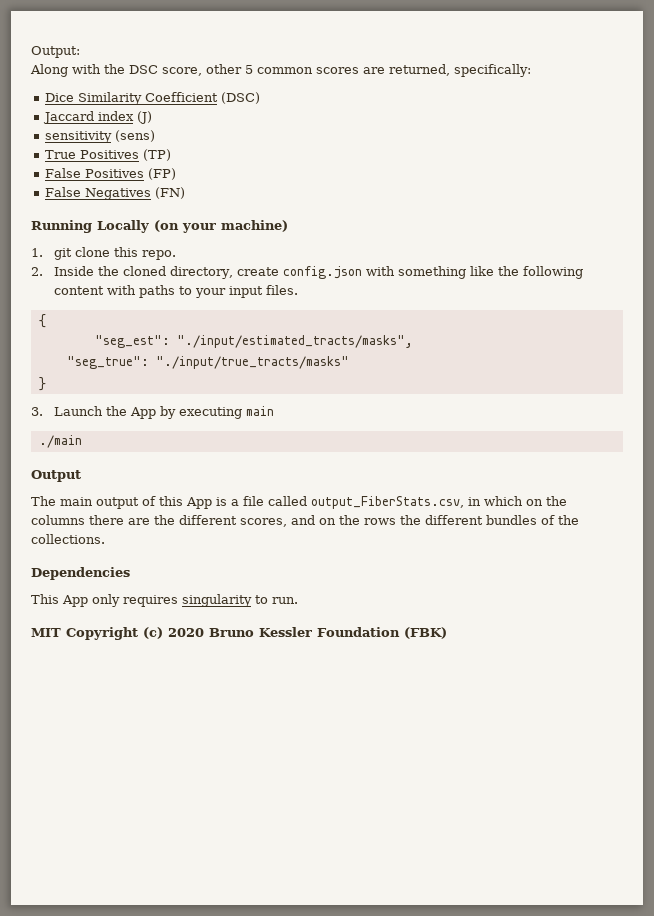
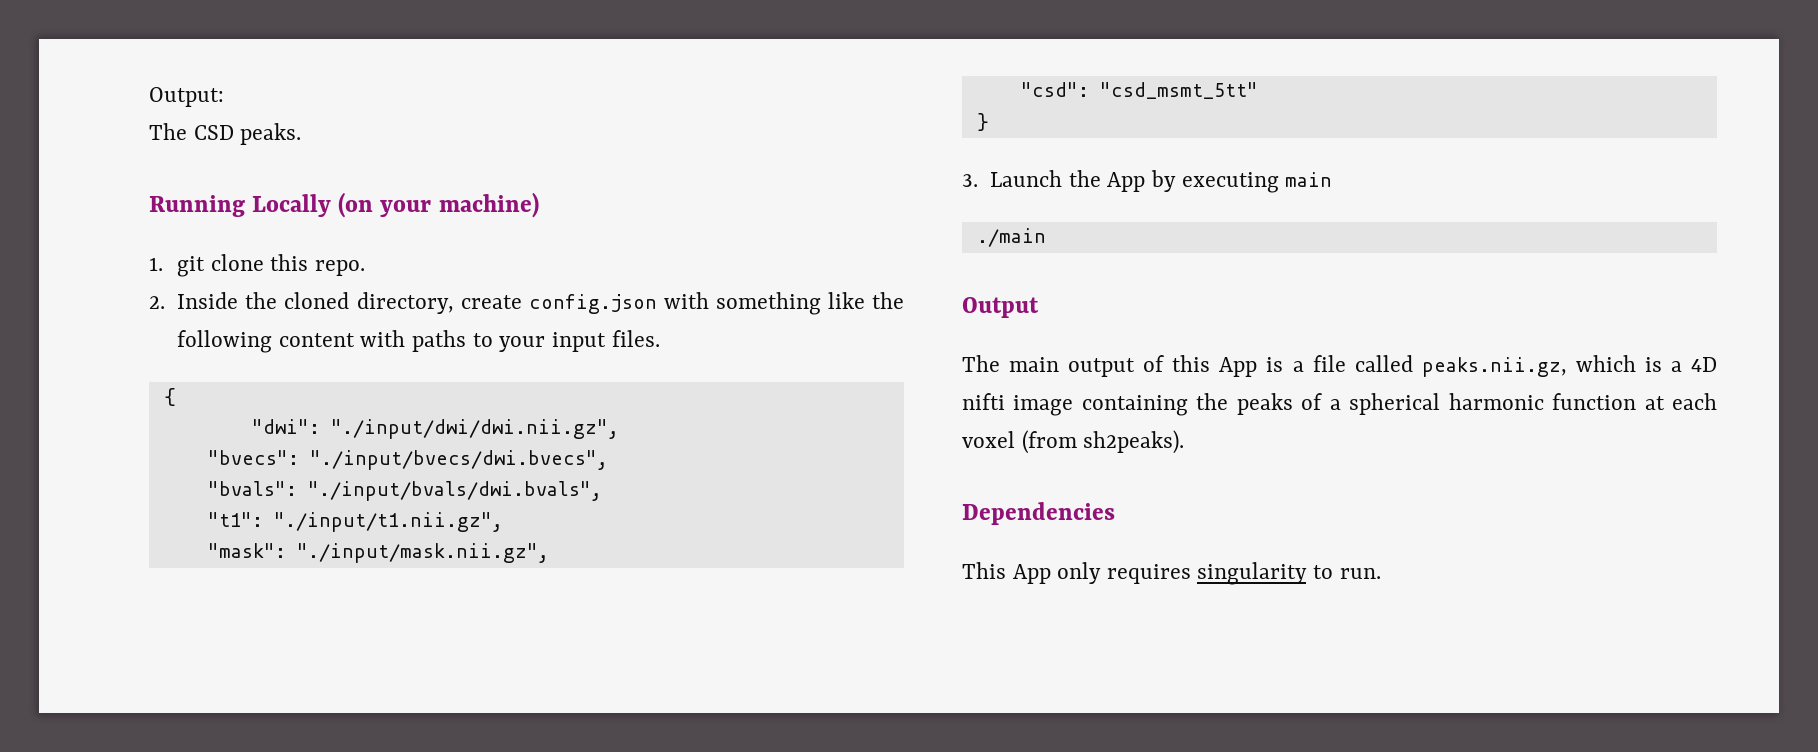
[30,64,531,77] [44,92,260,105] [42,111,152,124] [44,130,155,143] [44,149,171,161] [44,168,176,180] [44,187,185,200] Along with the DSC score, other 5 common scores are returned, specifically: // Dice Similarity Coefficient (DSC) // Jaccard index (J) // sensitivity (sens) // True Positives (TP) // False Positives (FP) // False Negatives (FN) -> [149,123,302,145] The CSD peaks.
[94,335,413,348] [66,356,349,369] "seg_est": "./input/estimated_tracts/masks", // "seg_true": "./input/true_tracts/masks" -> [251,419,619,439] [207,450,608,470] [207,481,602,501] [207,512,503,532] [207,543,549,563] [1020,82,1258,99] "dwi": "./input/dwi/dwi.nii.gz", // "bvecs": "./input/bvecs/dwi.bvecs", // "bvals": "./input/bvals/dwi.bvals", // "t1": "./input/t1.nii.gz", // "mask": "./input/mask.nii.gz", // "csd": "csd_msmt_5tt"
[311,496,567,509] [31,515,579,527] [31,534,105,544] output_FiberStats.csv, in which on the columns there are the different scores, and on the rows the different bundles of the collections. -> [1421,355,1717,377] [962,393,1717,416] [962,430,1185,454] peaks.nii.gz, which is a 4D nifti image containing the peaks of a spherical harmonic function at each voxel (from sh2peaks).
[31,627,447,640] // MIT Copyright (c) 2020 Bruno Kessler Foundation (FBK) -> (1381, 573) none

